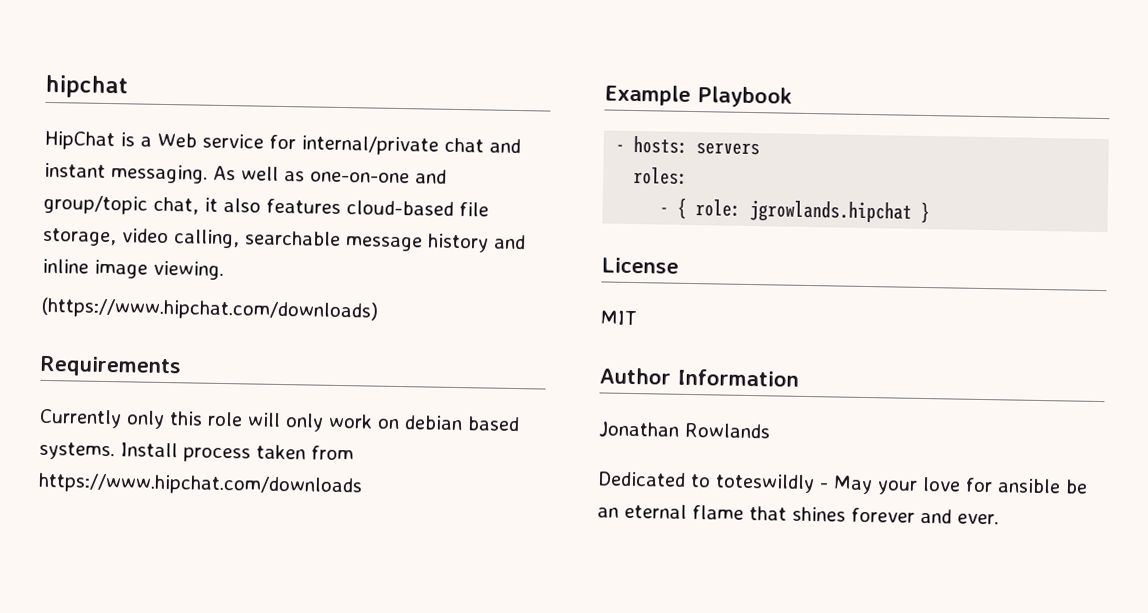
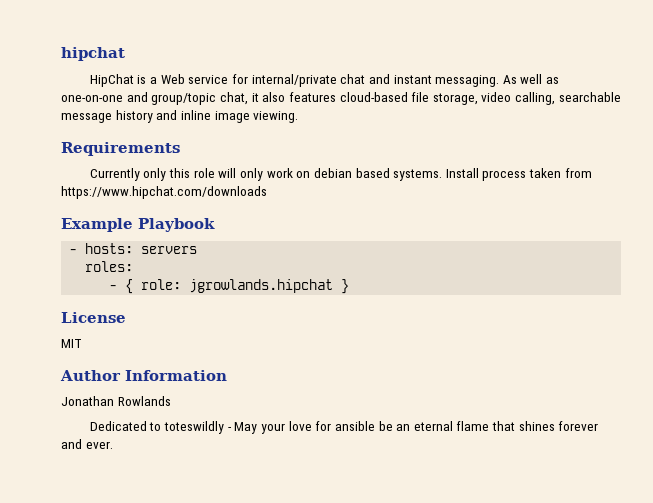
[41,296,379,322] // (https://www.hipchat.com/downloads) -> (299, 117) none

